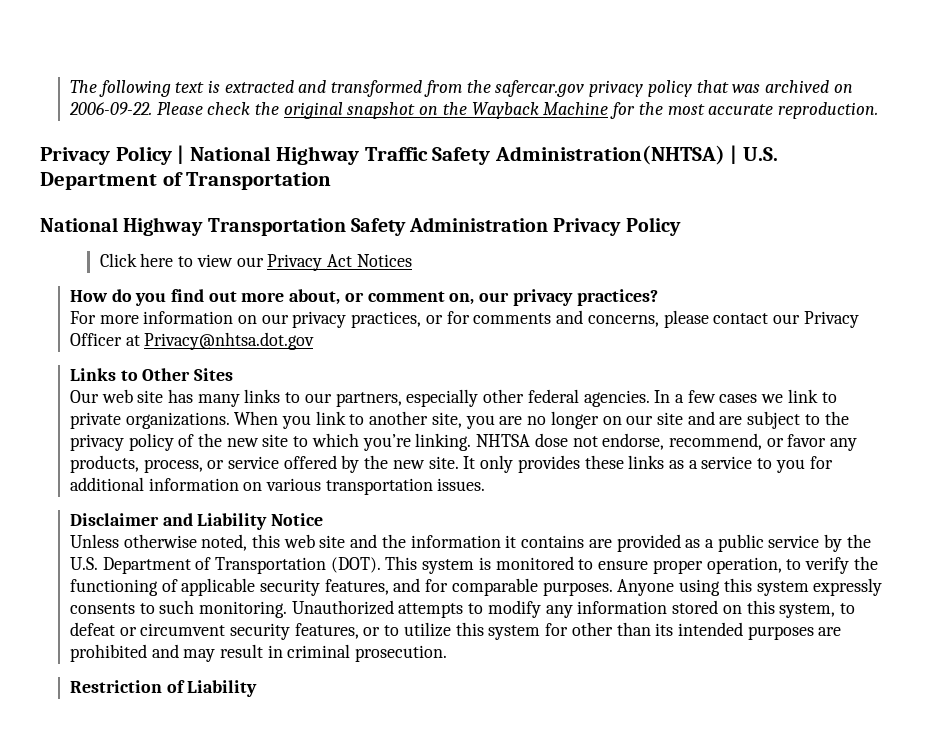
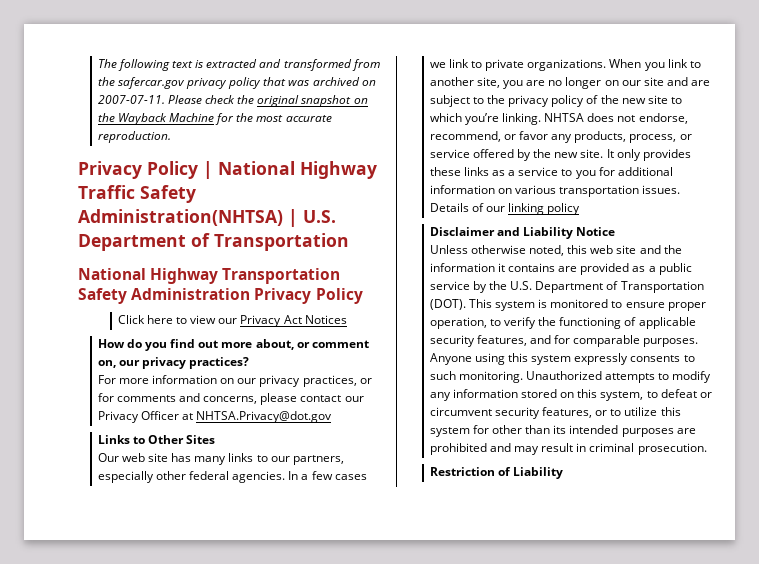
[68,102,152,115] 2006-09-22. -> [97,95,165,104] 2007-07-11.
[144,332,315,350] Privacy@nhtsa.dot.gov -> [196,411,333,423] NHTSA.Privacy@dot.gov
[534,433,568,447] dose -> [587,113,615,122] does
(486, 484) none -> [429,203,581,215] Details of our linking policy

